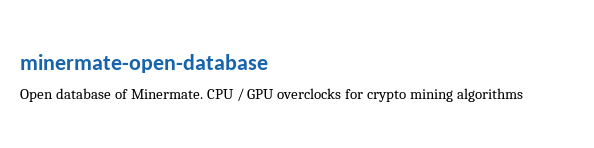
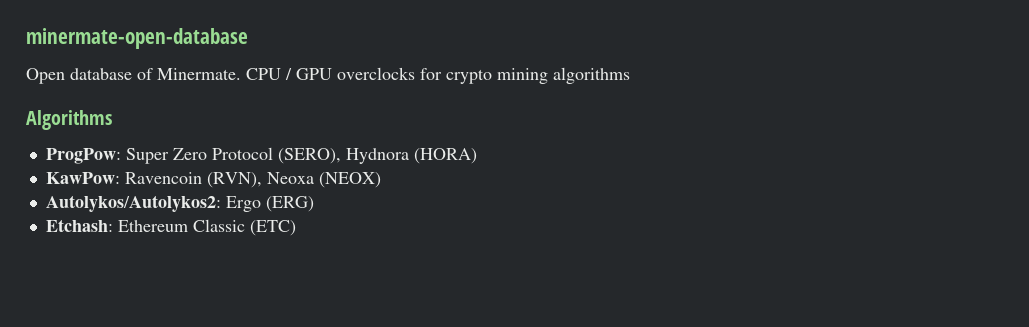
(524, 95) none -> [26,110,112,130] [45,147,477,164] [45,172,381,188] [45,195,314,212] [45,219,296,236] // Algorithms // ProgPow: Super Zero Protocol (SERO), Hydnora (HORA) // KawPow: Ravencoin (RVN), Neoxa (NEOX) // Autolykos/Autolykos2: Ergo (ERG) // Etchash: Ethereum Classic (ETC)

